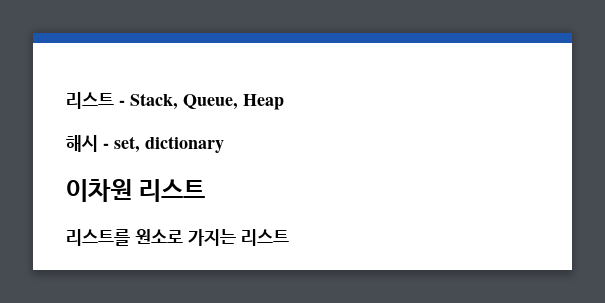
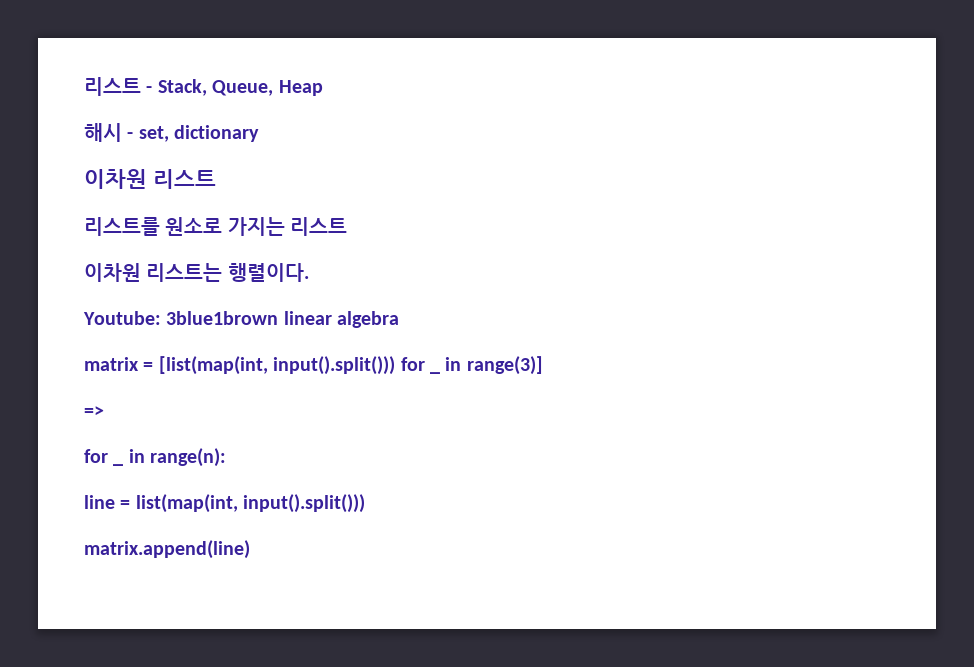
(289, 237) none -> [84,263,309,282] [83,311,400,328] [84,356,425,375] [430,371,440,374] [445,356,543,375] [84,406,104,417] [84,449,108,463] [113,463,124,466] [128,448,227,467] [84,494,366,513] [84,540,250,559] // 이차원 리스트는 행렬이다. // Youtube: 3blue1brown linear algebra // matrix = [list(map(int, input().split())) for _ in range(3)] // => // for _ in range(n): // line = list(map(int, input().split())) // matrix.append(line)

